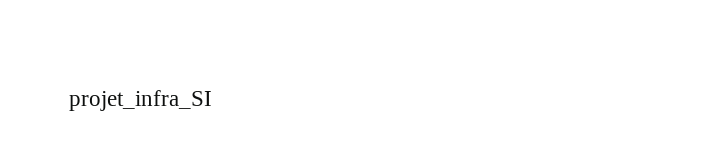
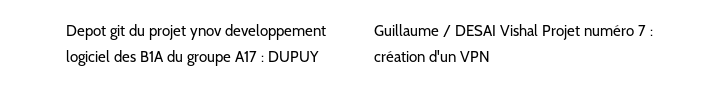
[69,90,212,111] projet_infra_SI -> [66,24,327,40] [66,50,320,66] [374,24,654,40] [374,50,491,62] Depot git du projet ynov developpement logiciel des B1A du groupe A17 : DUPUY Guillaume / DESAI Vishal Projet numéro 7 : création d'un VPN

